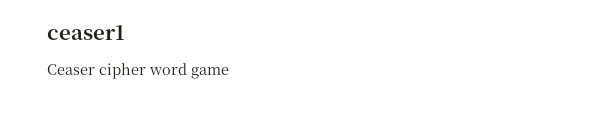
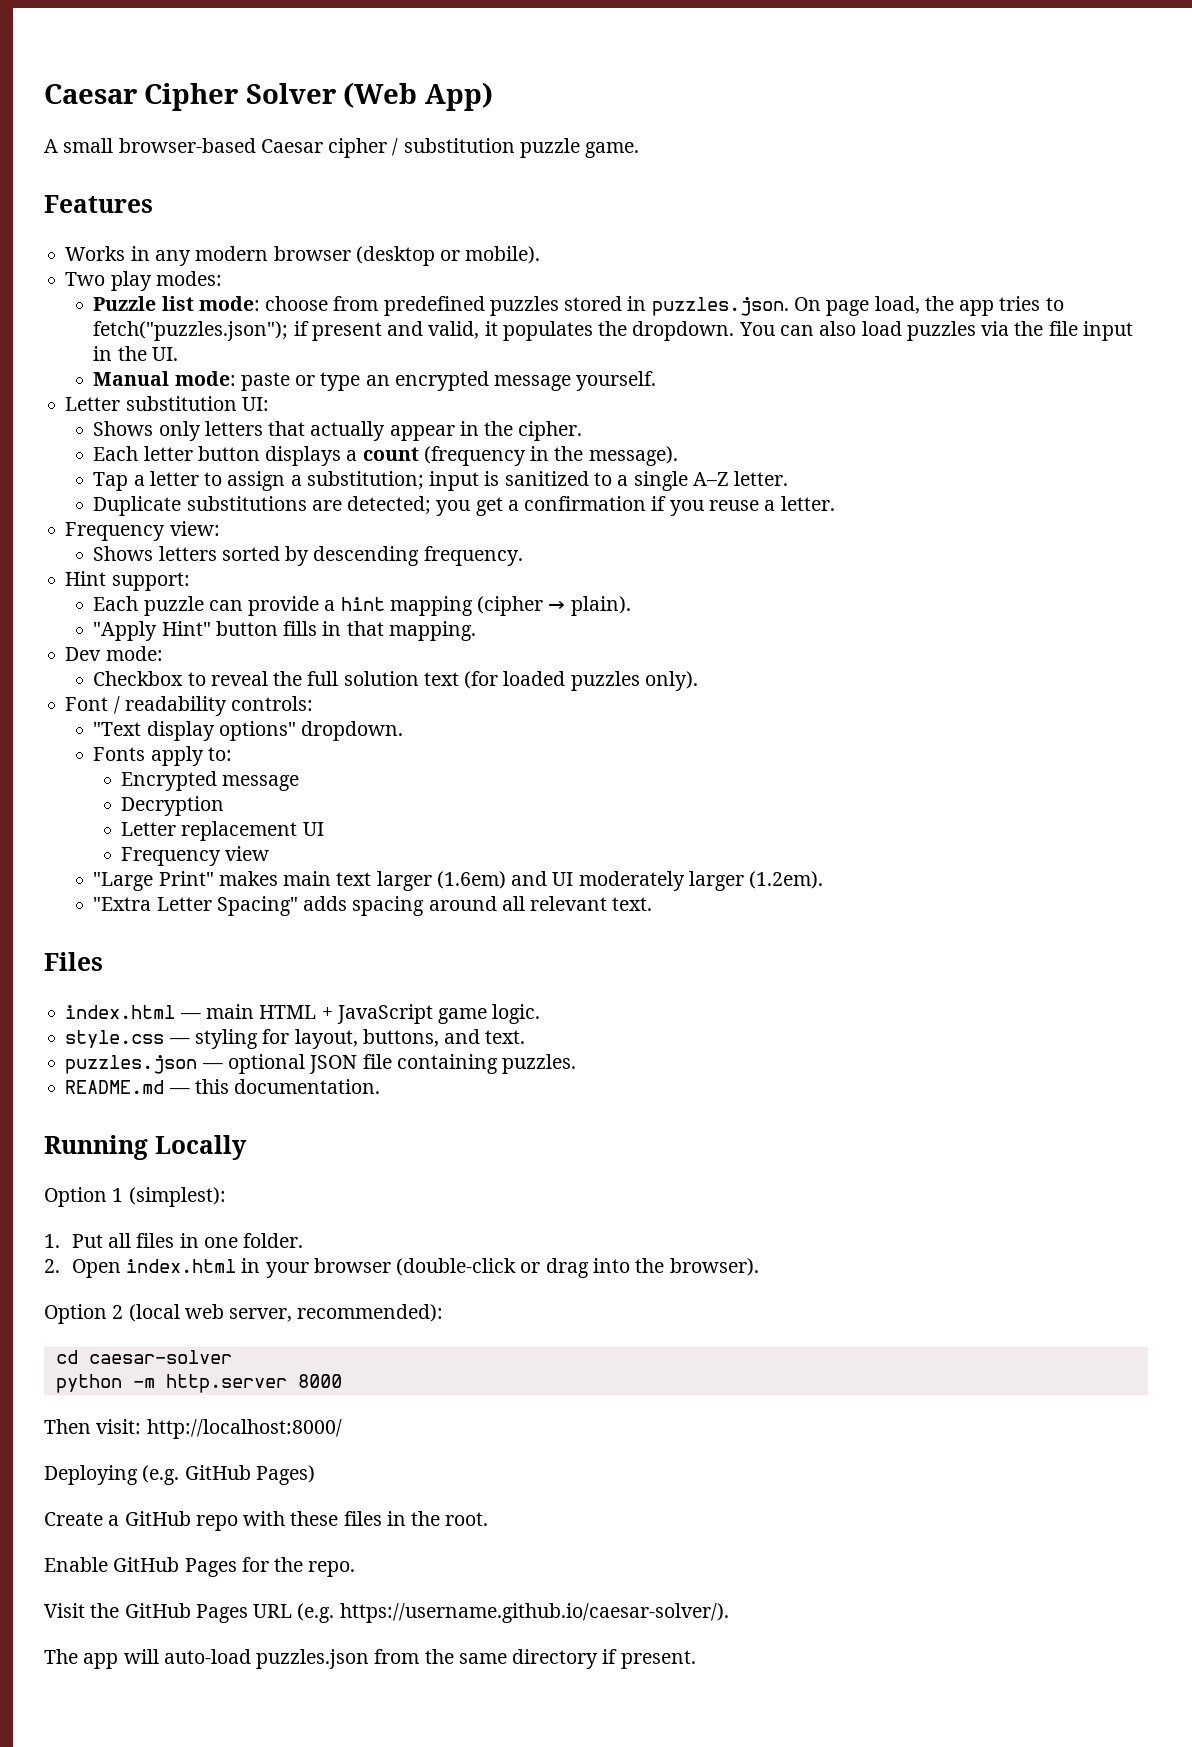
[47,25,125,40] [47,63,229,79] ceaser1 // Ceaser cipher word game -> [44,82,493,111] [44,138,640,158] [44,195,153,213] [65,246,541,266] [65,271,222,291] [93,296,1064,316] [93,321,1133,341] [93,346,178,361] [93,371,657,391] [65,396,269,411] [93,421,583,441] [93,446,678,466] [93,471,789,491] [93,496,835,516] [65,521,220,541] [93,546,523,566] [65,571,190,591] [93,596,631,616] [93,621,476,641] [65,646,163,661] [93,671,698,691] [65,696,314,716] [93,721,404,741] [93,746,232,766] [121,771,300,791] [121,796,225,816] [121,821,324,841] [121,846,270,866] [93,871,824,891] [93,896,653,916] [44,952,103,971] [65,1004,541,1024] [65,1029,526,1049] [65,1054,577,1074] [65,1079,381,1094] [44,1135,247,1160] [44,1187,226,1207] [44,1233,304,1248] [44,1258,759,1278] [44,1304,444,1324] [55,1350,232,1364] [55,1374,342,1393] [44,1419,342,1439] [44,1465,315,1485] [44,1511,489,1531] [44,1557,356,1577] [44,1603,729,1623] [44,1649,696,1669] Caesar Cipher Solver (Web App) // A small browser-based Caesar cipher / substitution puzzle game. // Features // Works in any modern browser (desktop or mobile). // Two play modes: // Puzzle list mode: choose from predefined puzzles stored in puzzles.json. On page load, the app tries to fetch("puzzles.json"); if present and valid, it populates the dropdown. You can also load puzzles via the file input in the UI. // Manual mode: paste or type an encrypted message yourself. // Letter substitution UI: // Shows only letters that actually appear in the cipher. // Each letter button displays a count (frequency in the message). // Tap a letter to assign a substitution; input is sanitized to a single A–Z letter. // Duplicate substitutions are detected; you get a confirmation if you reuse a letter. // Frequency view: // Shows letters sorted by descending frequency. // Hint support: // Each puzzle can provide a hint mapping (cipher → plain). // "Apply Hint" button fills in that mapping. // Dev mode: // Checkbox to reveal the full solution text (for loaded puzzles only). // Font / readability controls: // "Text display options" dropdown. // Fonts apply to: // Encrypted message // Decryption // Letter replacement UI // Frequency view // "Large Print" makes main text larger (1.6em) and UI moderately larger (1.2em). // "Extra Letter Spacing" adds spacing around all relevant text. // Files // index.html — main HTML + JavaScript game logic. // style.css — styling for layout, buttons, and text. // puzzles.json — optional JSON file containing puzzles. // README.md — this documentation. // Running Locally // Option 1 (simplest): // 1. Put all files in one folder. // 2. Open index.html in your browser (double-click or drag into the browser). // Option 2 (local web server, recommended): // cd caesar-solver // python -m http.server 8000 // Then visit: http://localhost:8000/ // Deploying (e.g. GitHub Pages) // Create a GitHub repo with these files in the root. // Enable GitHub Pages for the repo. // Visit the GitHub Pages URL (e.g. https://username.github.io/caesar-solver/). // The app will auto-load puzzles.json from the same directory if present.

